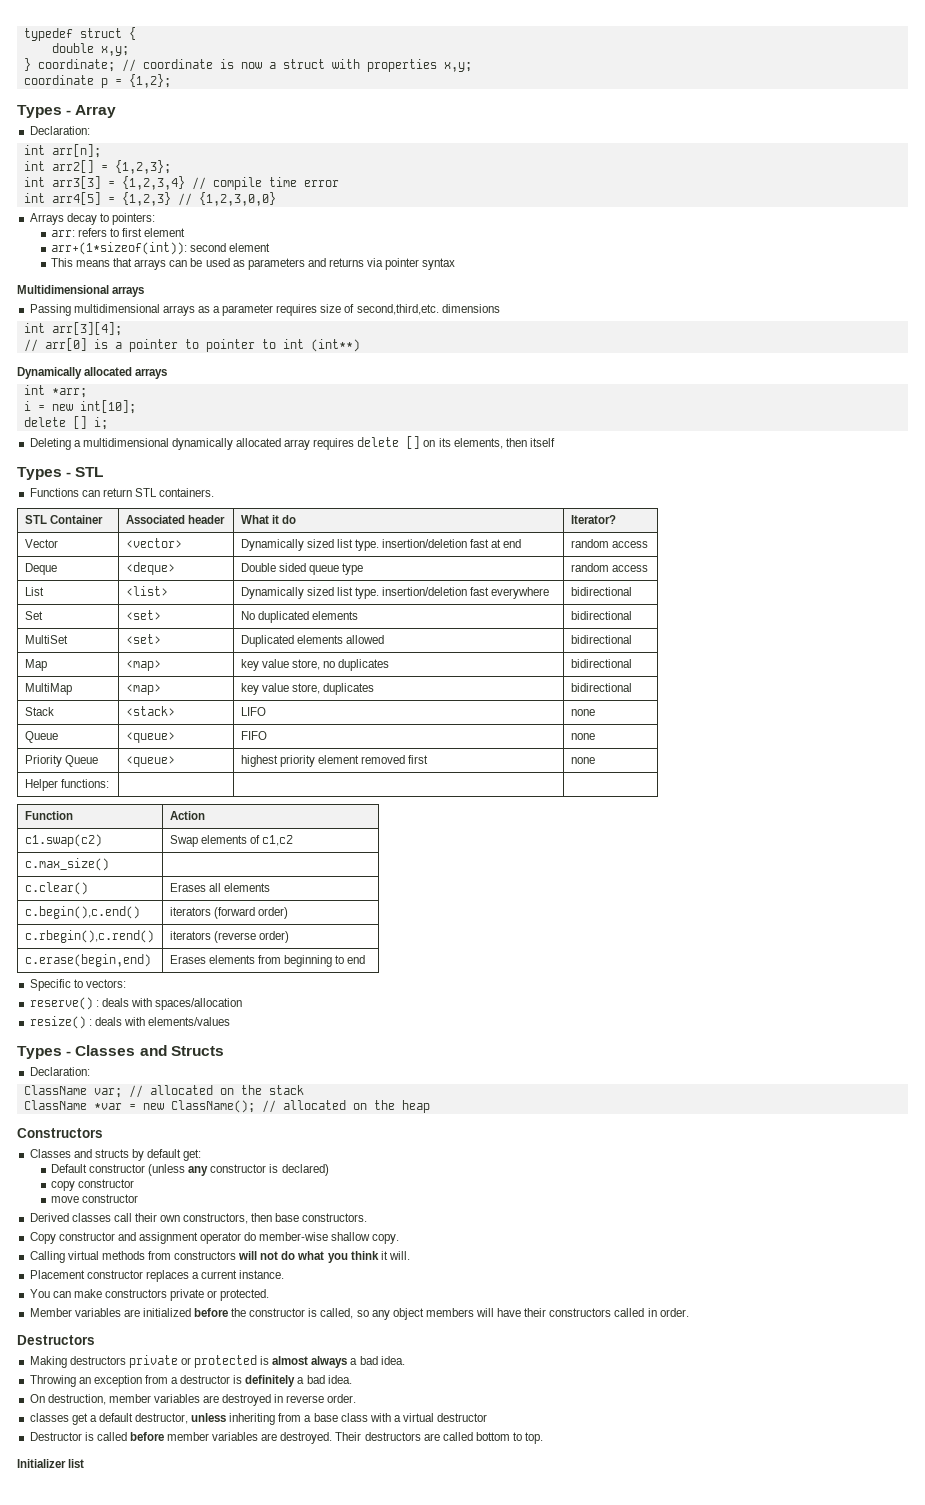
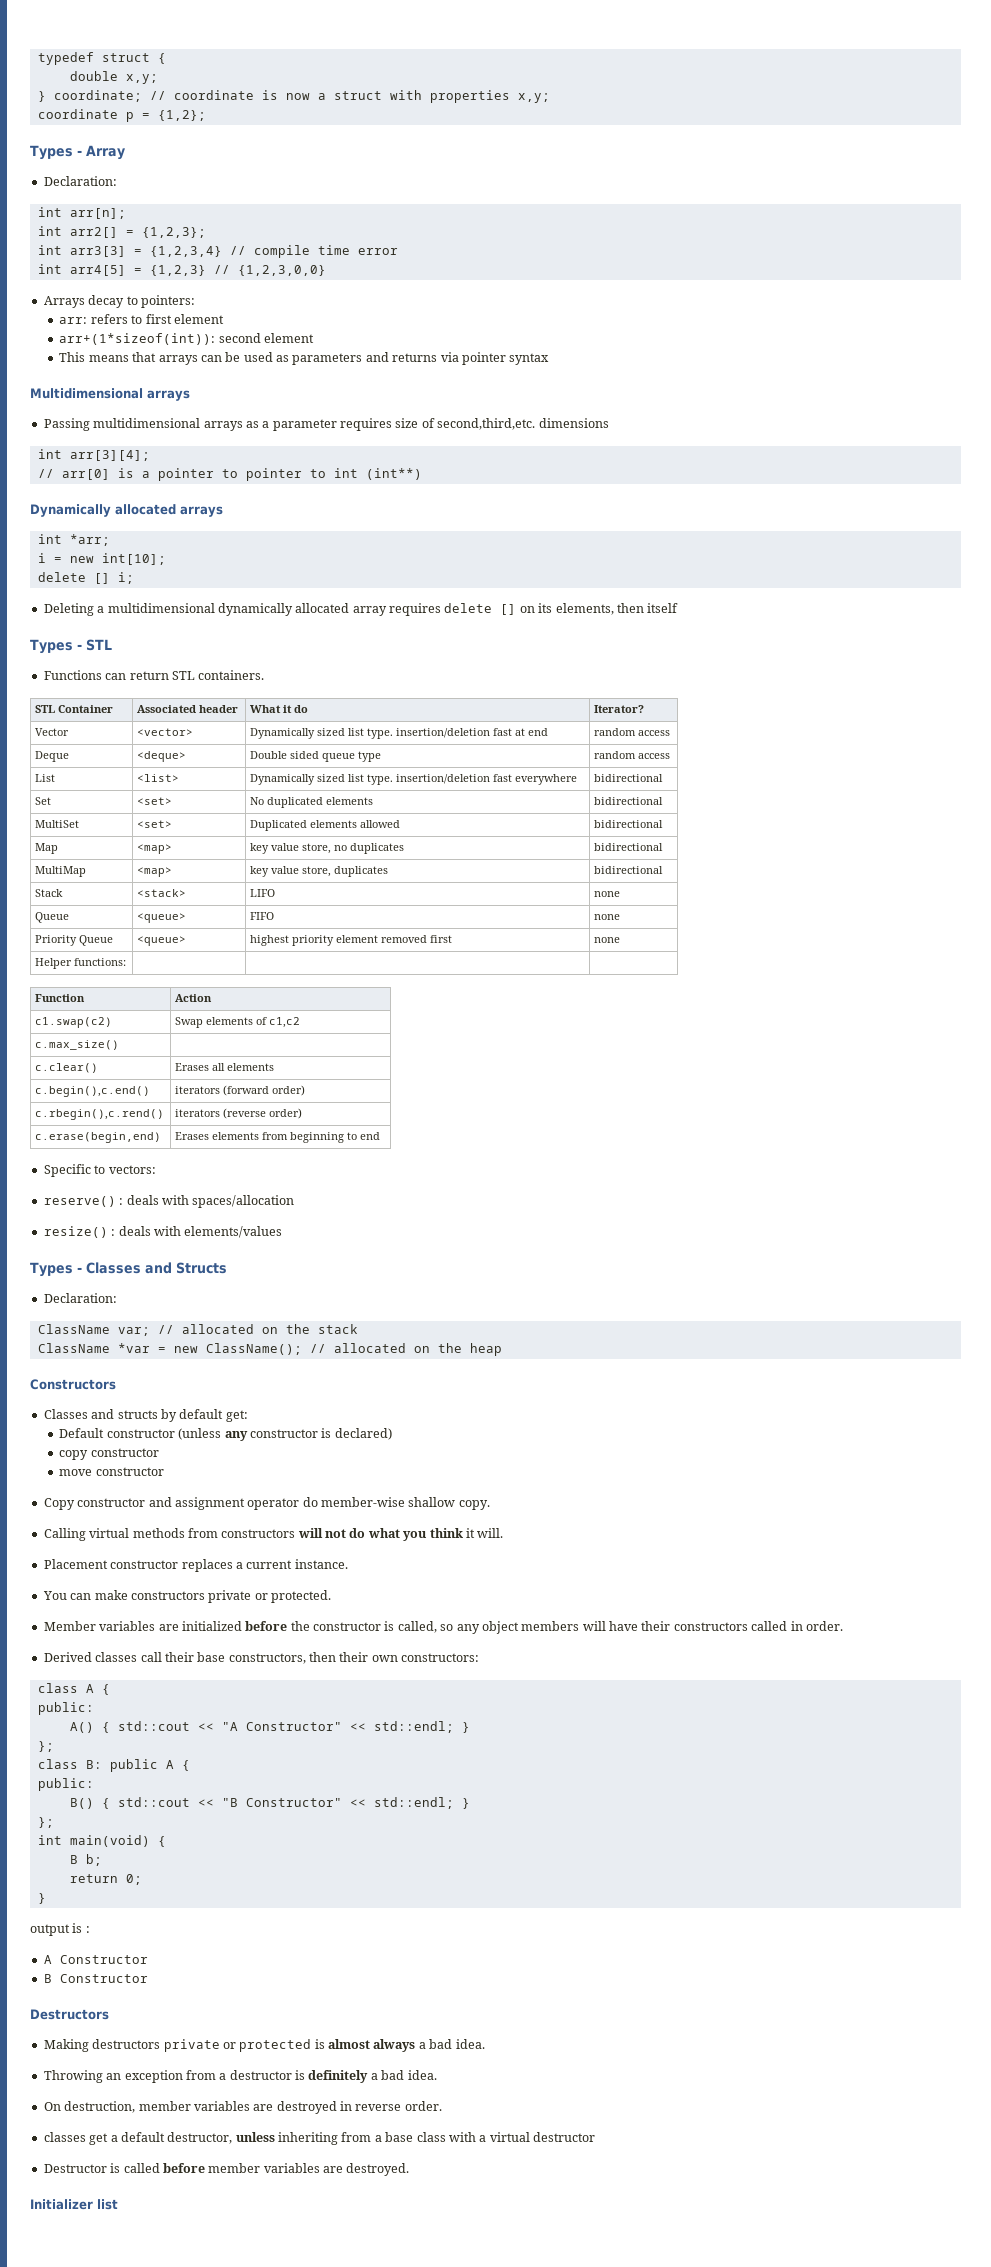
[29,1213,368,1224] // Derived classes call their own constructors, then base constructors. -> (164, 1471) none
(689, 1312) none -> [43,1652,480,1664] [37,1683,110,1695] [37,1702,94,1715] [69,1721,470,1733] [37,1741,54,1752] [37,1759,190,1772] [37,1778,94,1791] [69,1797,470,1809] [37,1817,54,1828] [37,1835,166,1847] [69,1854,102,1866] [69,1874,142,1885] [37,1893,46,1904] [30,1923,90,1936] [43,1955,148,1964] [43,1974,148,1983] // Derived classes call their base constructors, then their own constructors: // class A { // public: // A() { std::cout << "A Constructor" << std::endl; } // }; // class B: public A { // public: // B() { std::cout << "B Constructor" << std::endl; } // }; // int main(void) { // B b; // return 0; // } // output is : // A Constructor // B Constructor
[335,1432,544,1444] Their destructors are called bottom to top. -> (410, 2169) none

